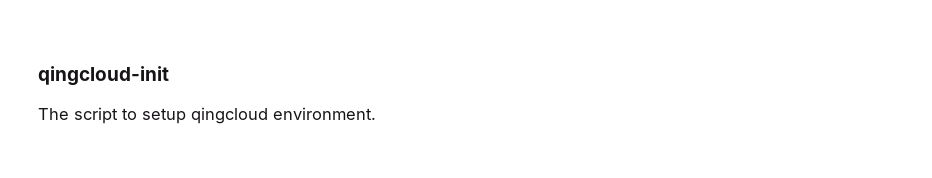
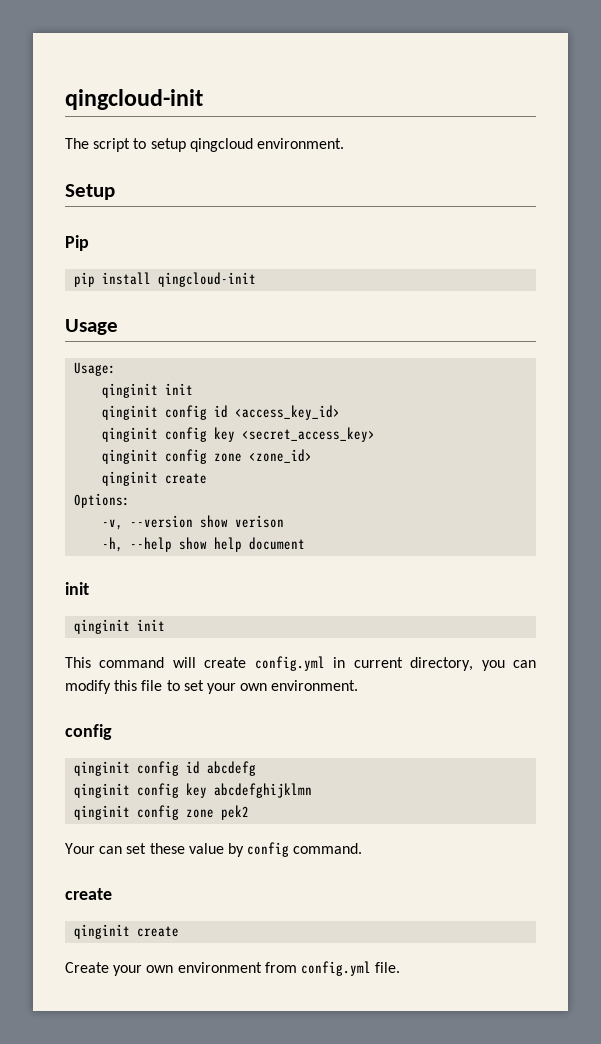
(376, 113) none -> [65,184,115,200] [65,235,89,251] [74,272,257,287] [65,319,118,335] [74,362,117,376] [102,383,194,398] [102,405,341,420] [102,427,376,442] [102,449,313,464] [102,471,208,486] [74,493,131,508] [102,515,285,530] [102,537,306,552] [65,582,89,595] [74,619,166,634] [65,656,536,671] [65,680,359,694] [65,724,112,740] [74,761,257,776] [74,783,313,798] [74,805,250,820] [65,842,363,857] [65,888,112,900] [74,924,180,939] [65,961,401,976] // Setup // Pip // pip install qingcloud-init // Usage // Usage: // qinginit init // qinginit config id <access_key_id> // qinginit config key <secret_access_key> // qinginit config zone <zone_id> // qinginit create // Options: // -v, --version show verison // -h, --help show help document // init // qinginit init // This command will create config.yml in current directory, you can modify this file to set your own environment. // config // qinginit config id abcdefg // qinginit config key abcdefghijklmn // qinginit config zone pek2 // Your can set these value by config command. // create // qinginit create // Create your own environment from config.yml file.

